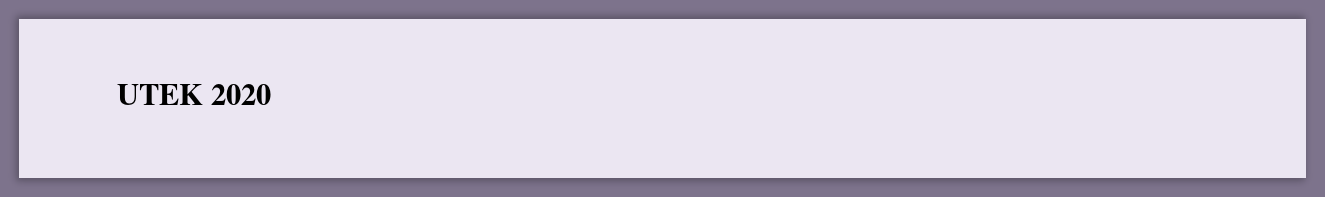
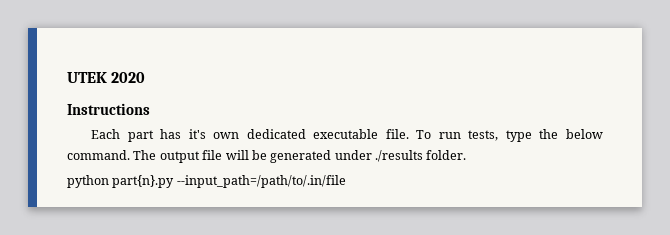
(272, 94) none -> [67,103,150,115] [91,129,603,142] [67,150,467,163] [67,175,346,188] // Instructions // Each part has it's own dedicated executable file. To run tests, type the below command. The output file will be generated under ./results folder. // python part{n}.py --input_path=/path/to/.in/file

